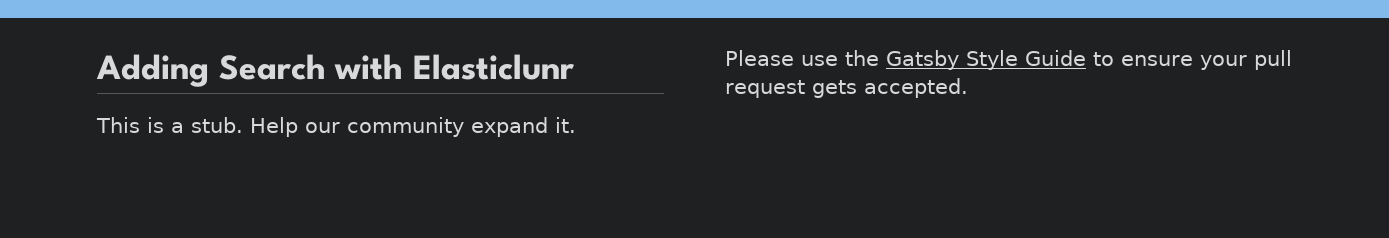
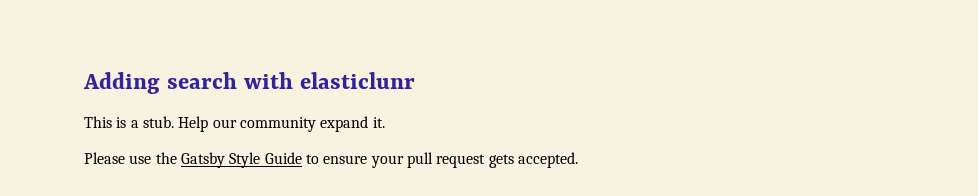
[218,54,575,80] Search with Elasticlunr -> [167,72,416,89] search with elasticlunr

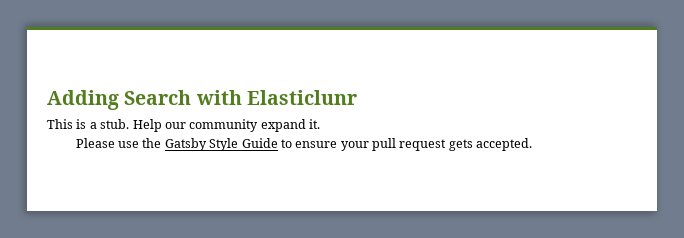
[167,72,416,89] search with elasticlunr -> [124,90,357,105] Search with Elasticlunr

